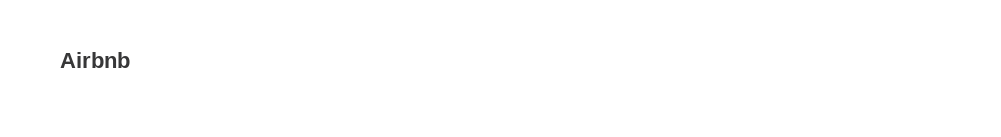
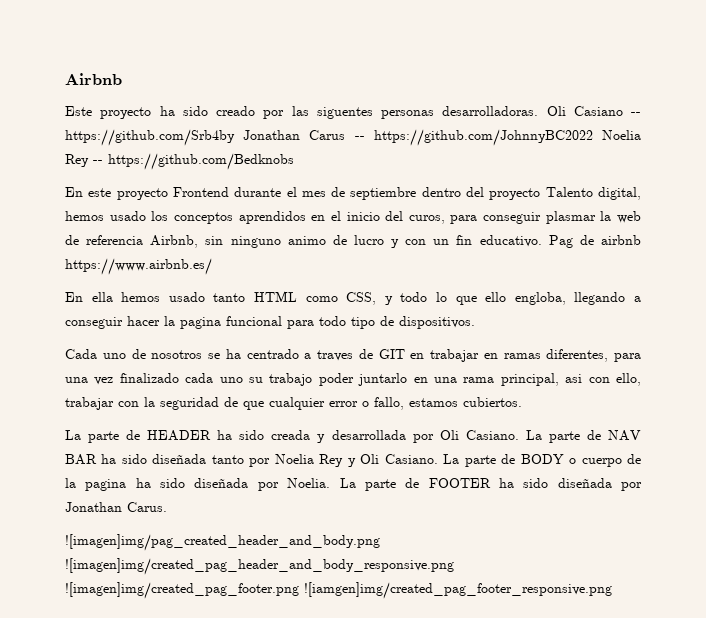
(130, 60) none -> [65,106,641,119] [65,129,641,146] [65,153,294,170] [65,187,642,200] [65,211,641,224] [65,235,641,248] [65,258,212,275] [65,291,642,305] [65,316,475,329] [65,349,641,362] [65,373,641,386] [65,397,522,410] [65,430,641,443] [65,454,642,467] [65,478,642,491] [65,502,167,512] [65,534,380,551] [65,558,454,575] [65,582,612,599] // Este proyecto ha sido creado por las siguentes personas desarrolladoras. Oli Casiano -- https://github.com/Srb4by Jonathan Carus -- https://github.com/JohnnyBC2022 Noelia Rey -- https://github.com/Bedknobs // En este proyecto Frontend durante el mes de septiembre dentro del proyecto Talento digital, hemos usado los conceptos aprendidos en el inicio del curos, para conseguir plasmar la web de referencia Airbnb, sin ninguno animo de lucro y con un fin educativo. Pag de airbnb https://www.airbnb.es/ // En ella hemos usado tanto HTML como CSS, y todo lo que ello engloba, llegando a conseguir hacer la pagina funcional para todo tipo de dispositivos. // Cada uno de nosotros se ha centrado a traves de GIT en trabajar en ramas diferentes, para una vez finalizado cada uno su trabajo poder juntarlo en una rama principal, asi con ello, trabajar con la seguridad de que cualquier error o fallo, estamos cubiertos. // La parte de HEADER ha sido creada y desarrollada por Oli Casiano. La parte de NAV BAR ha sido diseñada tanto por Noelia Rey y Oli Casiano. La parte de BODY o cuerpo de la pagina ha sido diseñada por Noelia. La parte de FOOTER ha sido diseñada por Jonathan Carus. // ![imagen]img/pag_created_header_and_body.png ![imagen]img/created_pag_header_and_body_responsive.png ![imagen]img/created_pag_footer.png ![iamgen]img/created_pag_footer_responsive.png

